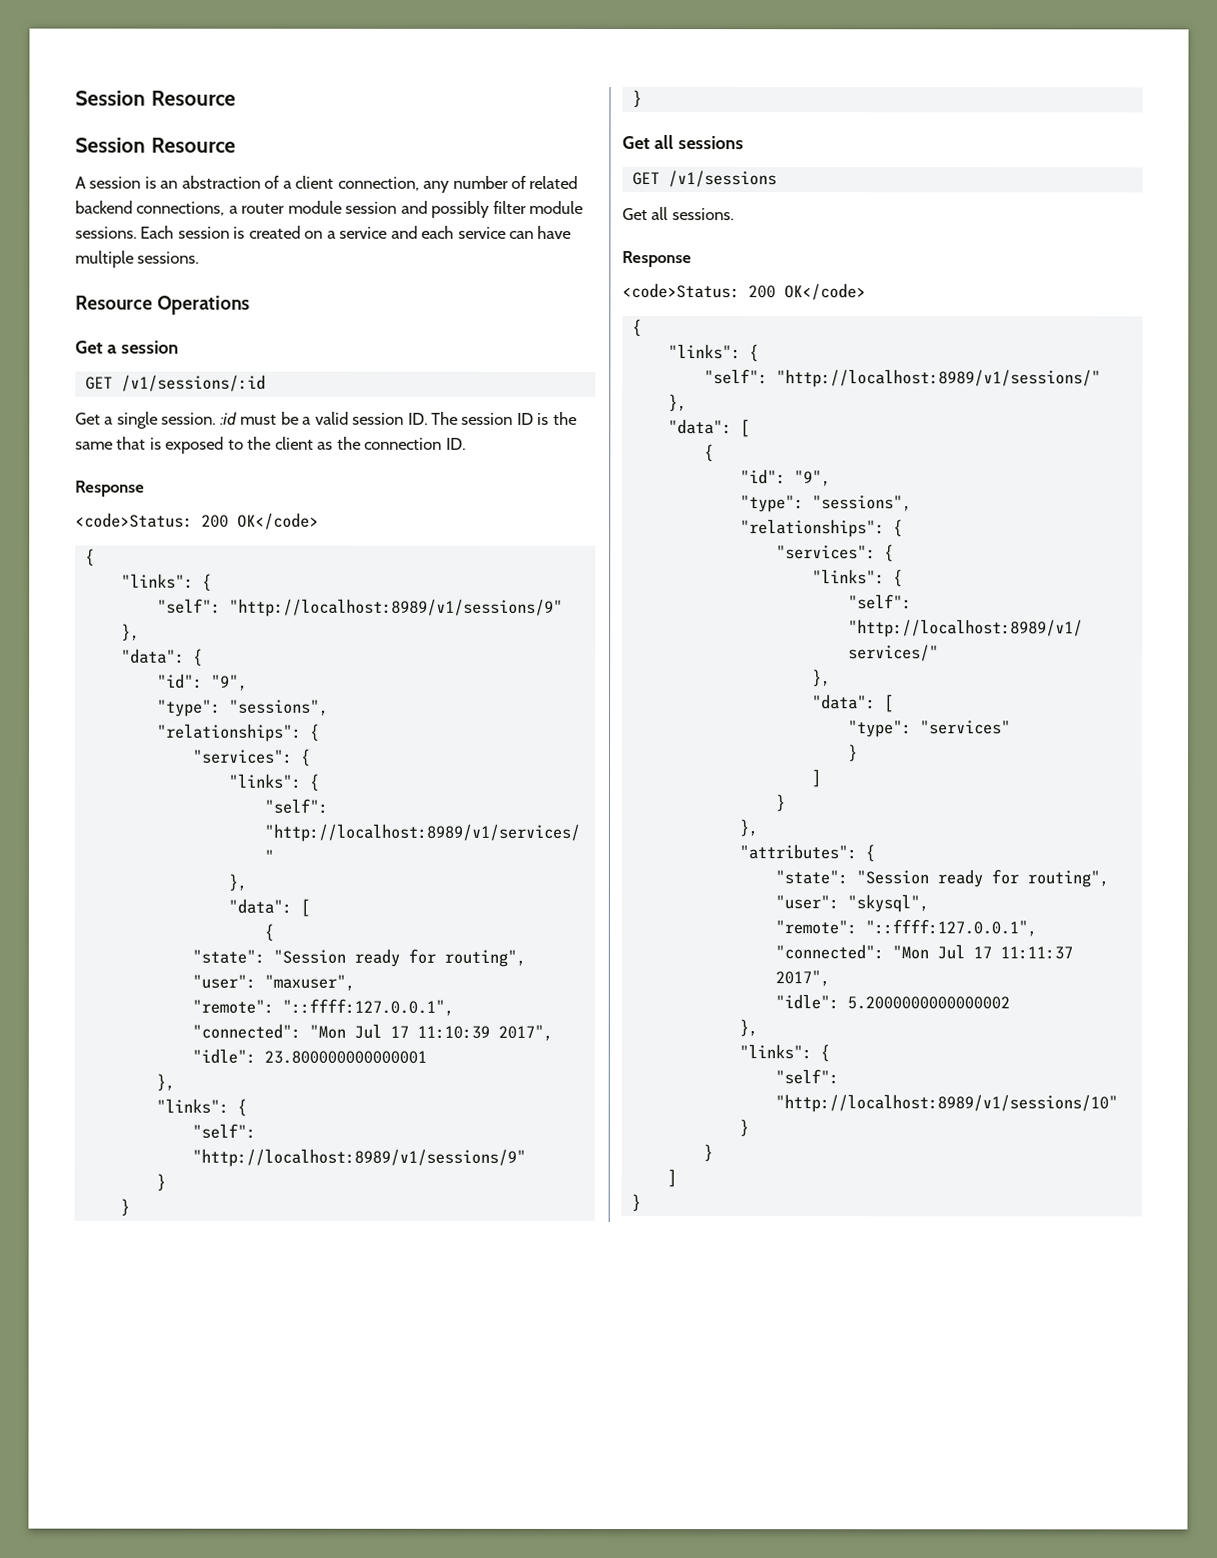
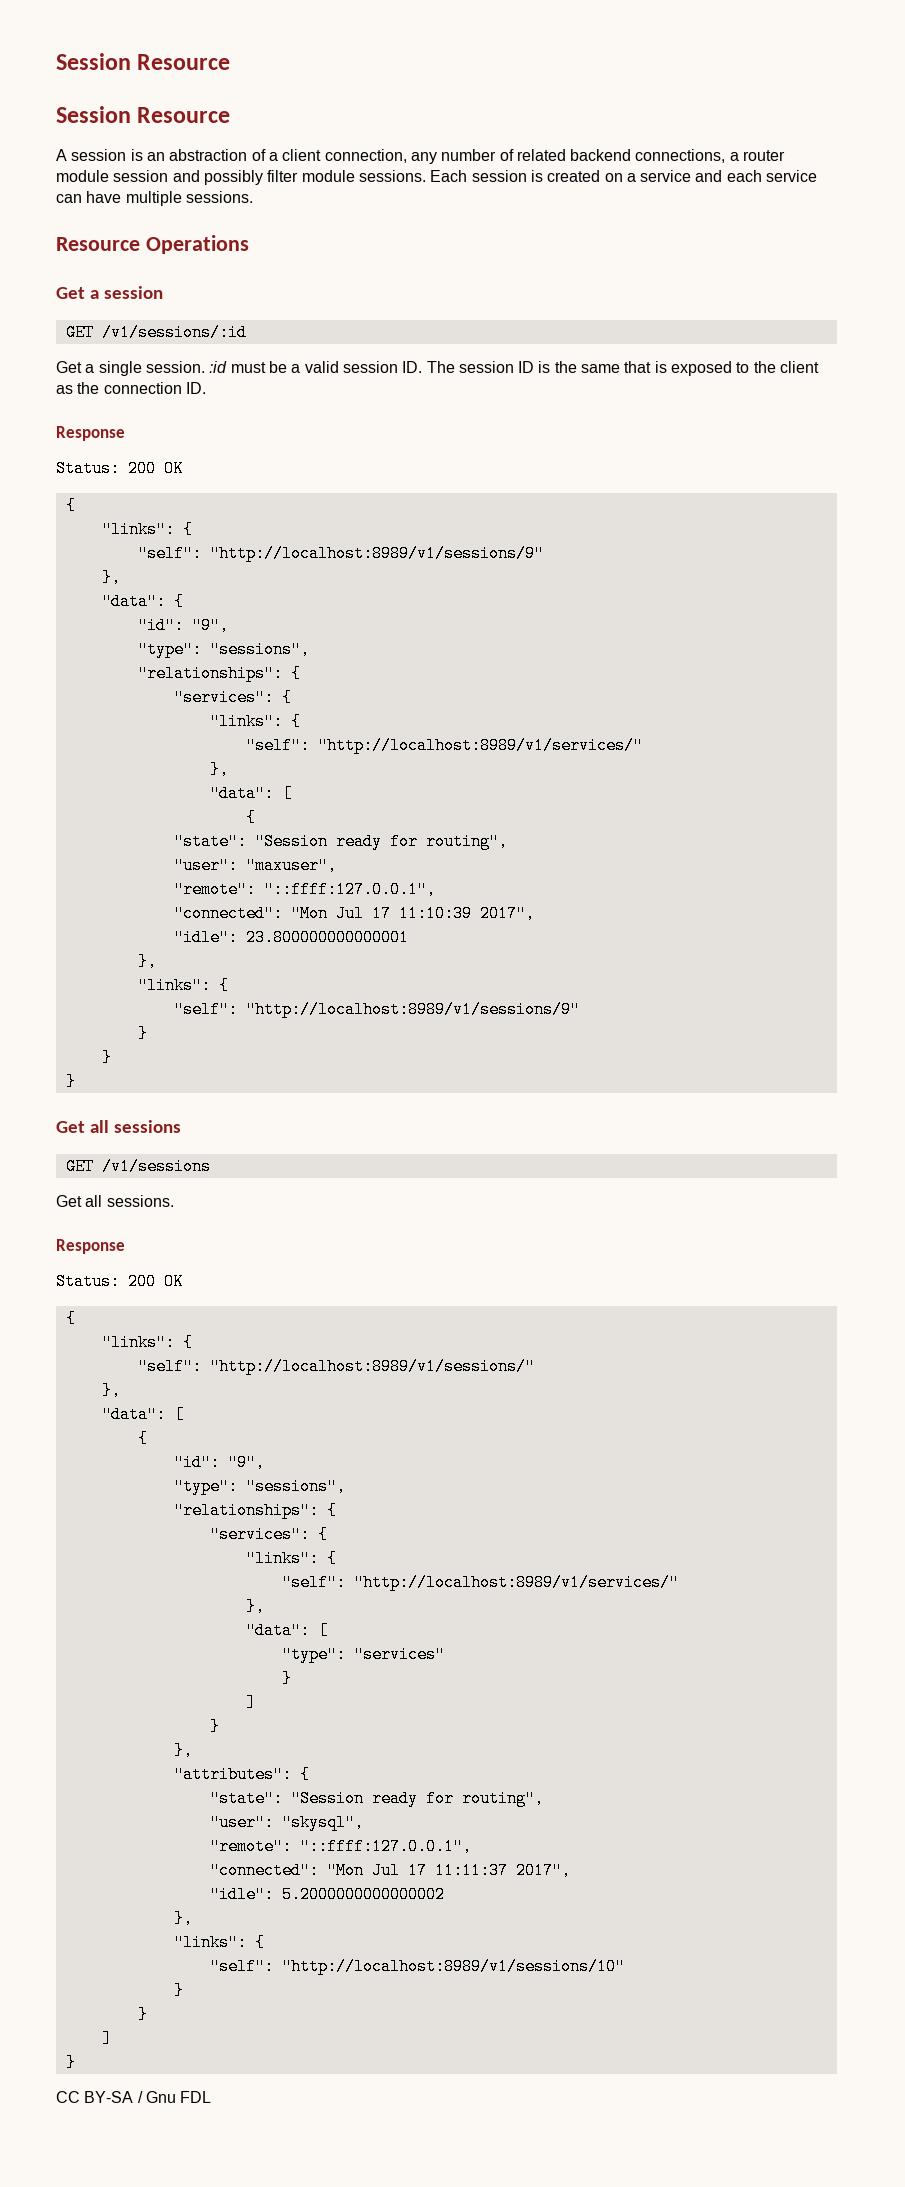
[75,512,319,530] <code>Status: 200 OK</code> -> [56,460,183,477] Status: 200 OK
[622,283,866,301] <code>Status: 200 OK</code> -> [56,1273,183,1290] Status: 200 OK
(641, 1203) none -> [56,2091,212,2103] // CC BY-SA / Gnu FDL

